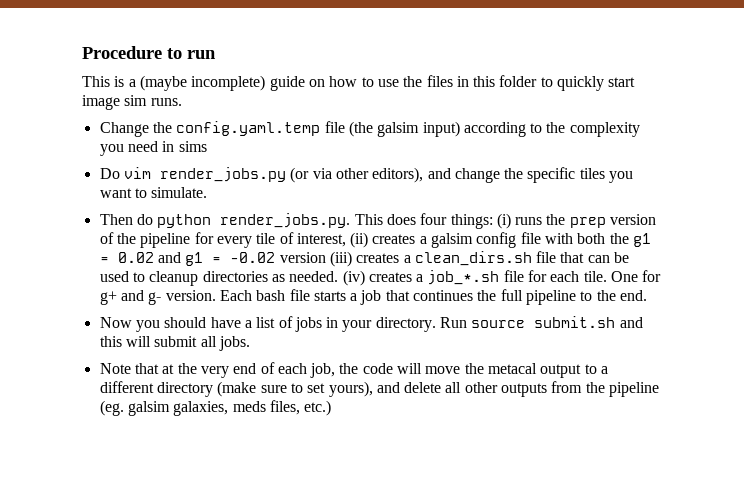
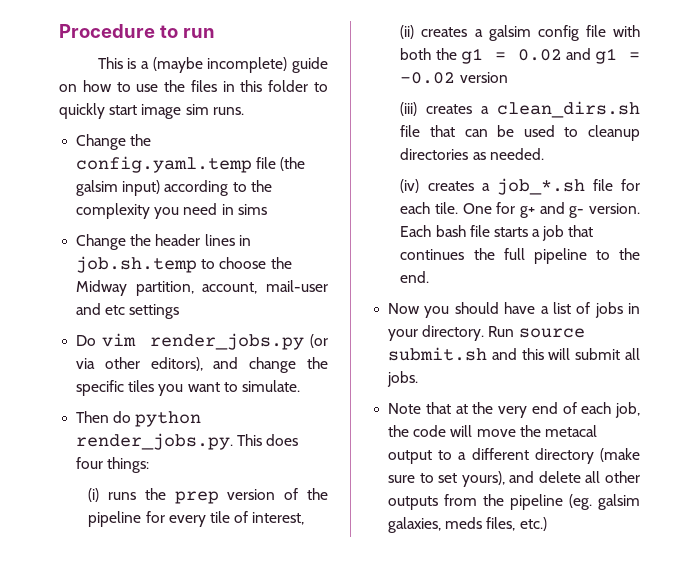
(207, 146) none -> [76,234,251,250] [76,256,292,273] [76,280,328,296] [76,303,180,319] // Change the header lines in job.sh.temp to choose the Midway partition, account, mail-user and etc settings
(493, 221) none -> (150, 465) //
(346, 240) none -> (305, 518) //
(326, 257) none -> (508, 77) //
(339, 276) none -> (544, 154) //

